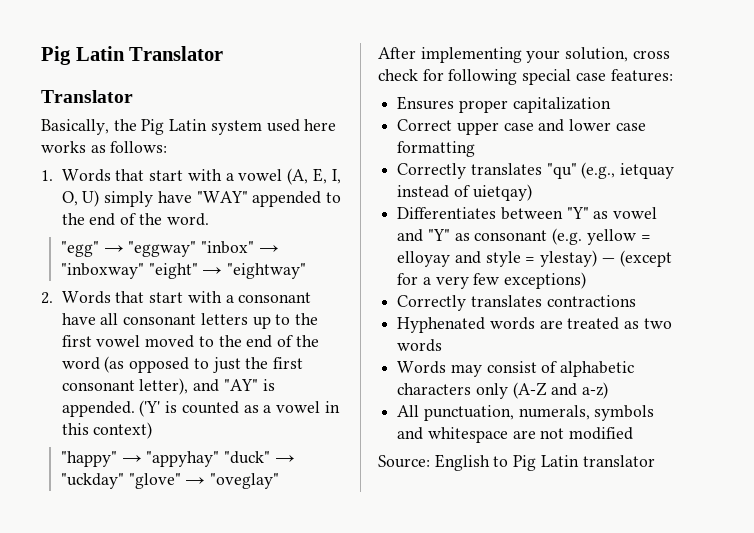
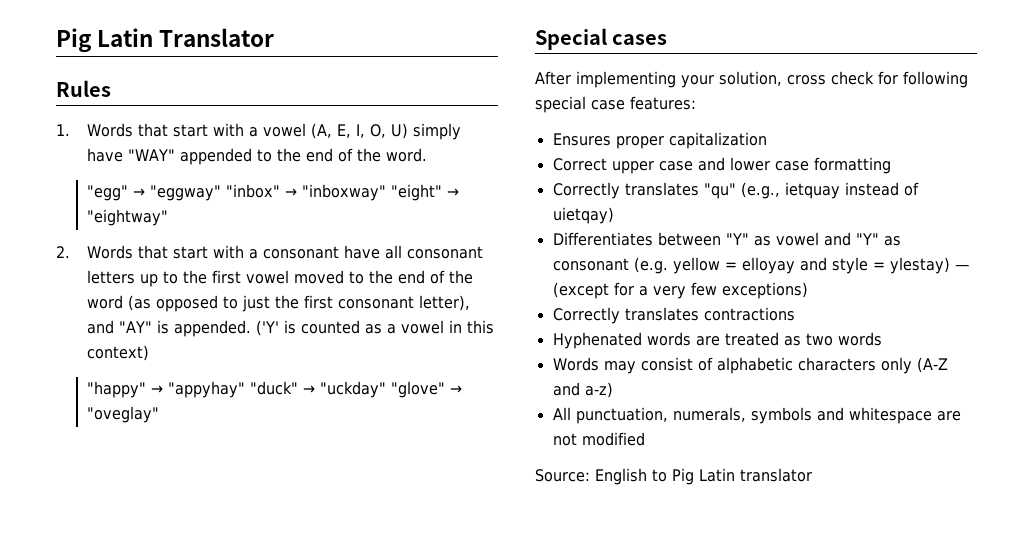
[41,90,133,103] [41,119,337,135] [41,141,168,153] Translator // Basically, the Pig Latin system used here works as follows: -> [56,80,111,97] Rules
(280, 481) none -> [535,28,668,50] // Special cases

